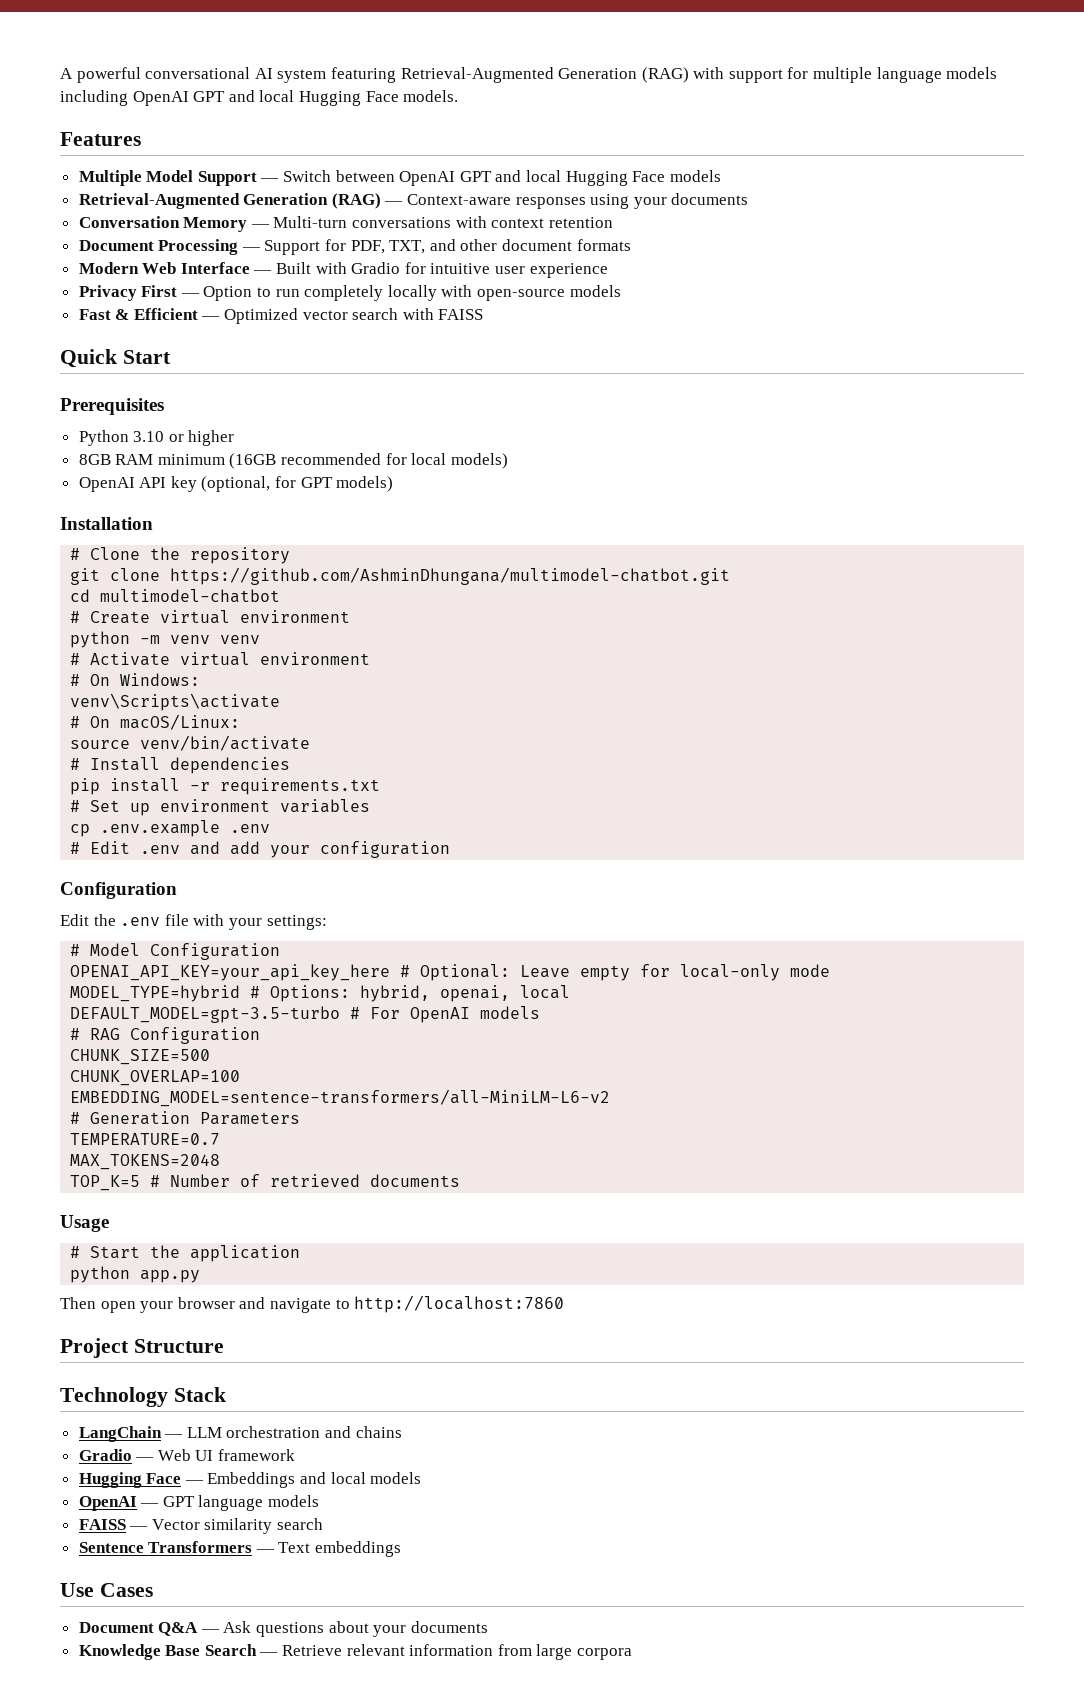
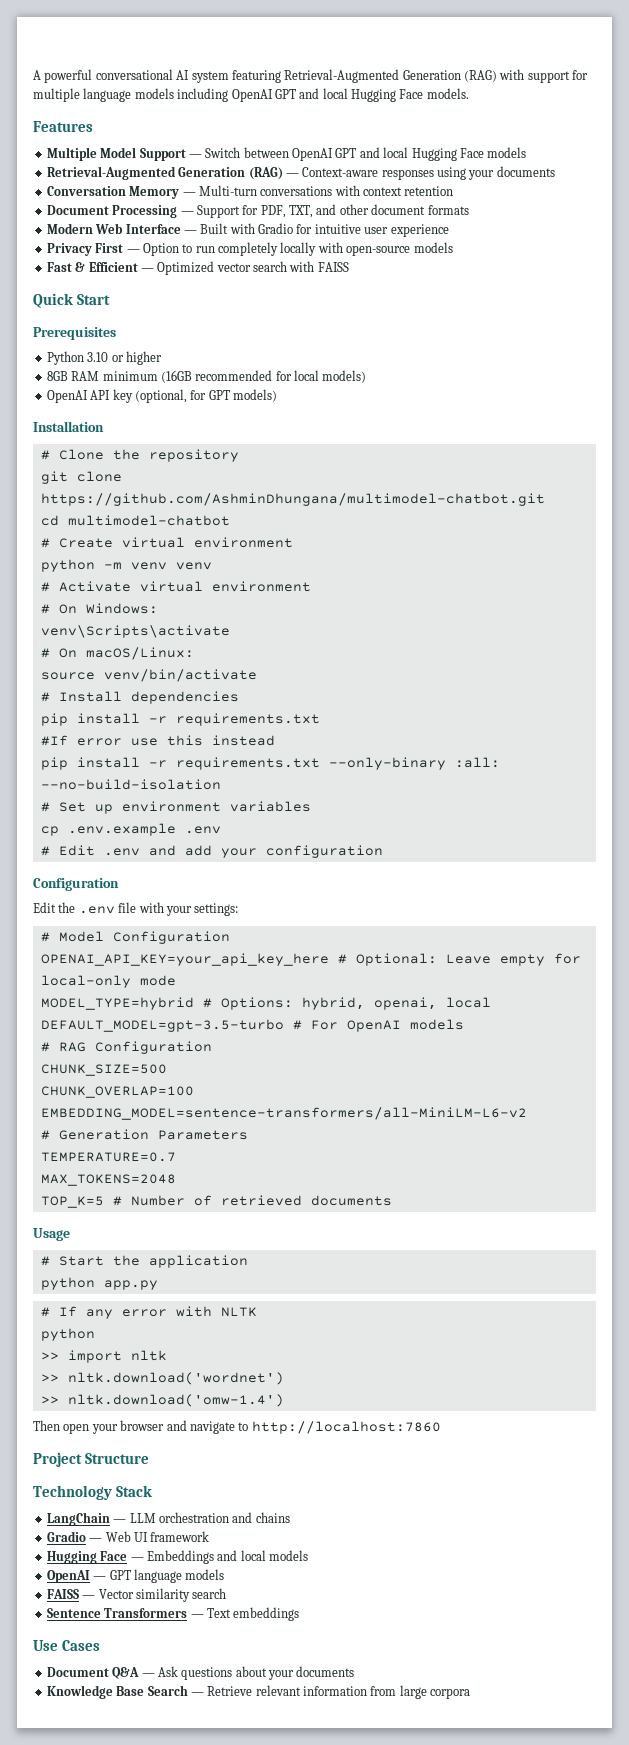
(381, 786) none -> [40,735,275,746] [40,757,500,770] [40,779,221,790] // #If error use this instead // pip install -r requirements.txt --only-binary :all: --no-build-isolation
(201, 1276) none -> [40,1306,257,1319] [40,1328,95,1341] [40,1350,167,1363] [40,1372,284,1385] [40,1394,284,1407] // # If any error with NLTK // python // >> import nltk // >> nltk.download('wordnet') // >> nltk.download('omw-1.4')

